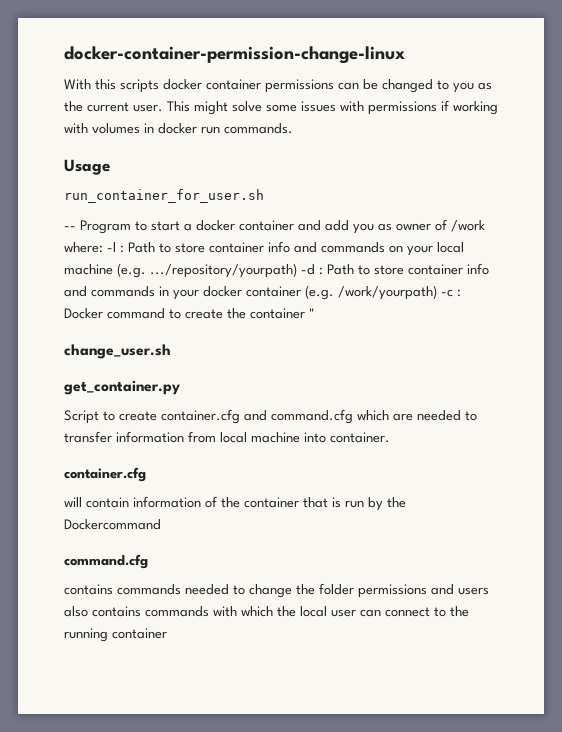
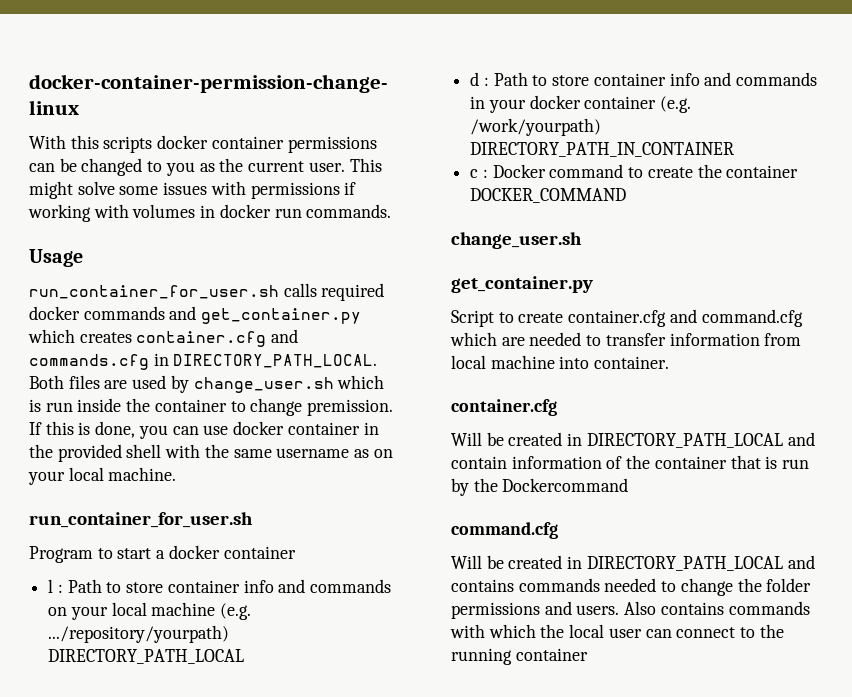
[64,226,76,230] // -- -> [283,283,385,301] [29,306,362,324] [28,329,299,347] [29,353,378,370] [29,375,385,393] [29,398,394,416] [29,421,379,439] [29,444,393,462] [28,467,177,485] [29,512,253,528] calls required docker commands and get_container.py which creates container.cfg and commands.cfg in DIRECTORY_PATH_LOCAL. Both files are used by change_user.sh which is run inside the container to change premission. If this is done, you can use docker container in the provided shell with the same username as on your local machine. // run_container_for_user.sh //
[298,219,485,234] [64,242,116,253] and add you as owner of /work where: -l -> [48,579,54,593] // l
[301,264,315,275] -d -> [48,649,245,664] [470,72,480,86] DIRECTORY_PATH_LOCAL // d
[441,289,453,297] -c -> [470,142,735,157] [470,169,479,178] DIRECTORY_PATH_IN_CONTAINER // c
[309,308,314,318] " -> [470,188,627,203] DOCKER_COMMAND
[64,497,82,507] will -> [451,432,815,448] Will be created in DIRECTORY_PATH_LOCAL and
(148, 561) none -> [451,555,815,571] Will be created in DIRECTORY_PATH_LOCAL and
[458,587,489,595] [64,606,88,617] users also -> [576,601,657,615] users. Also

